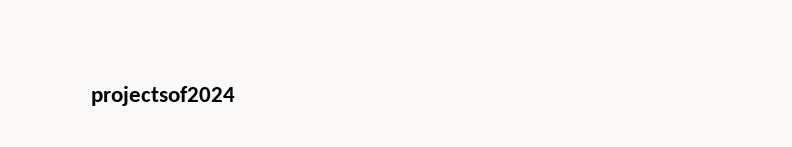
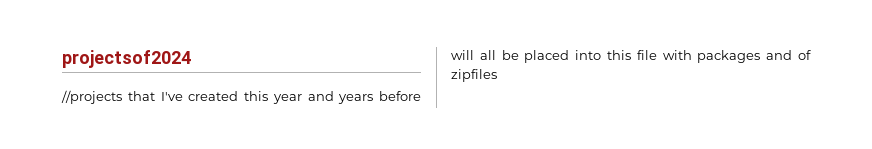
(235, 96) none -> [61,90,421,104] [451,50,811,63] [451,69,497,82] // //projects that I've created this year and years before will all be placed into this file with packages and of zipfiles

